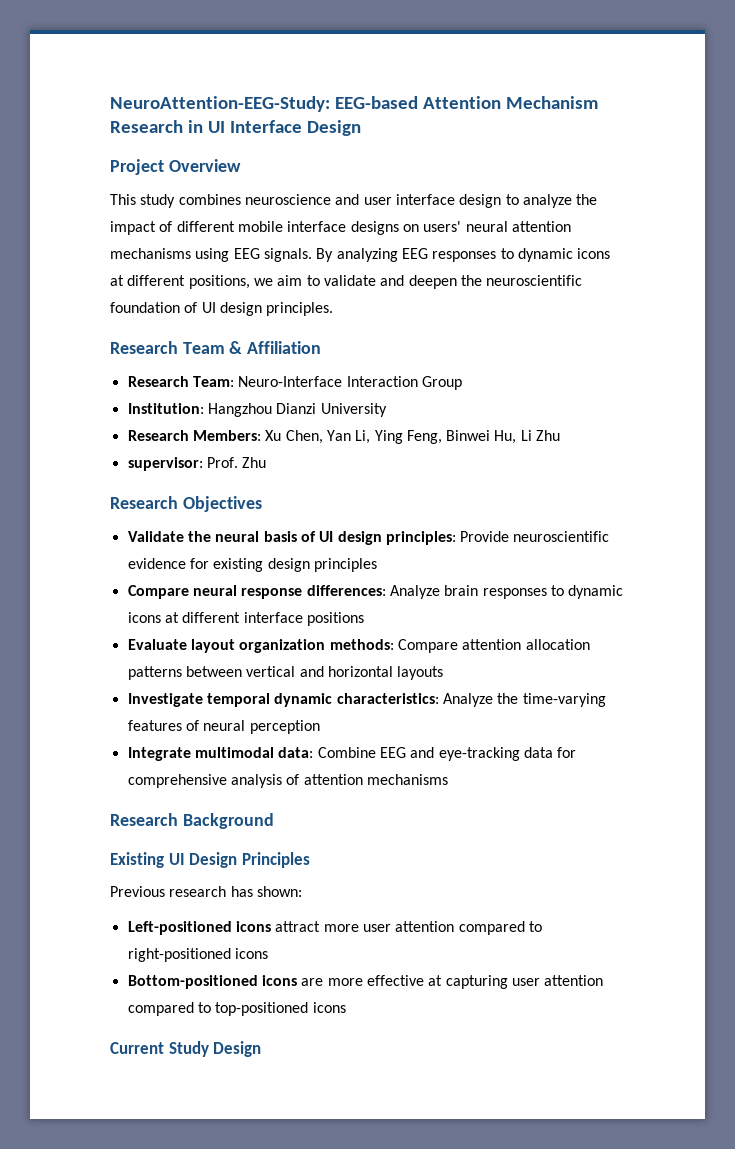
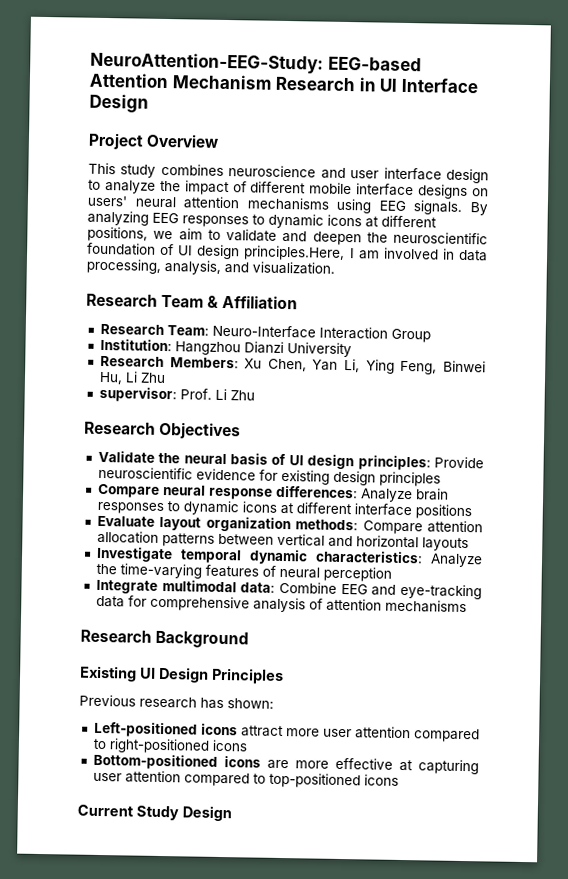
[266,302,334,316] principles. -> [243,245,488,262] [86,258,335,275] principles.Here, I am involved in data processing, analysis, and visualization.
(238, 462) none -> [214,388,227,401] Li

